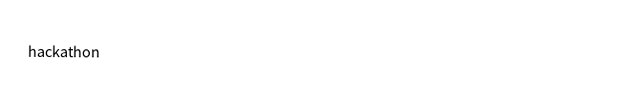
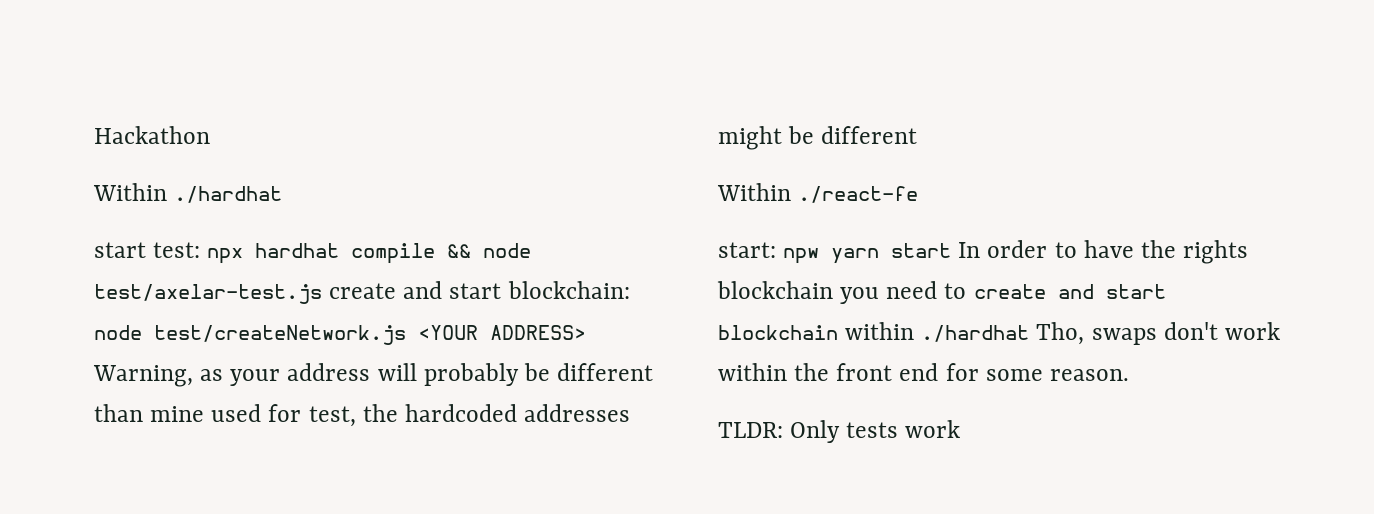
[27,44,100,58] hackathon -> [94,126,210,144] [93,183,283,203] [94,242,532,264] [94,281,630,304] [94,325,586,345] [93,363,654,387] [94,404,631,427] [718,126,918,150] [717,183,919,203] [718,240,1249,264] [717,281,1166,304] [718,322,1280,345] [718,363,1129,381] [718,420,961,443] Hackathon // Within ./hardhat // start test: npx hardhat compile && node test/axelar-test.js create and start blockchain: node test/createNetwork.js <YOUR ADDRESS> Warning, as your address will probably be different than mine used for test, the hardcoded addresses might be different // Within ./react-fe // start: npw yarn start In order to have the rights blockchain you need to create and start blockchain within ./hardhat Tho, swaps don't work within the front end for some reason. // TLDR: Only tests work

